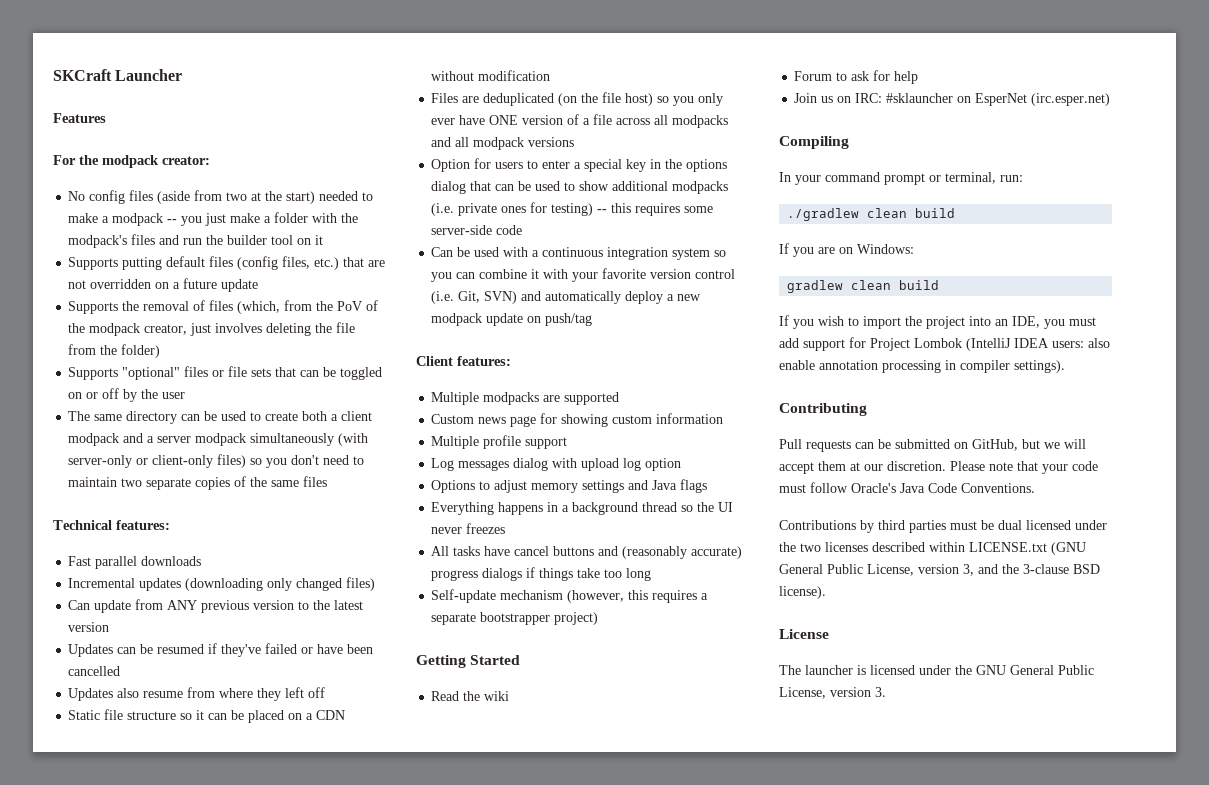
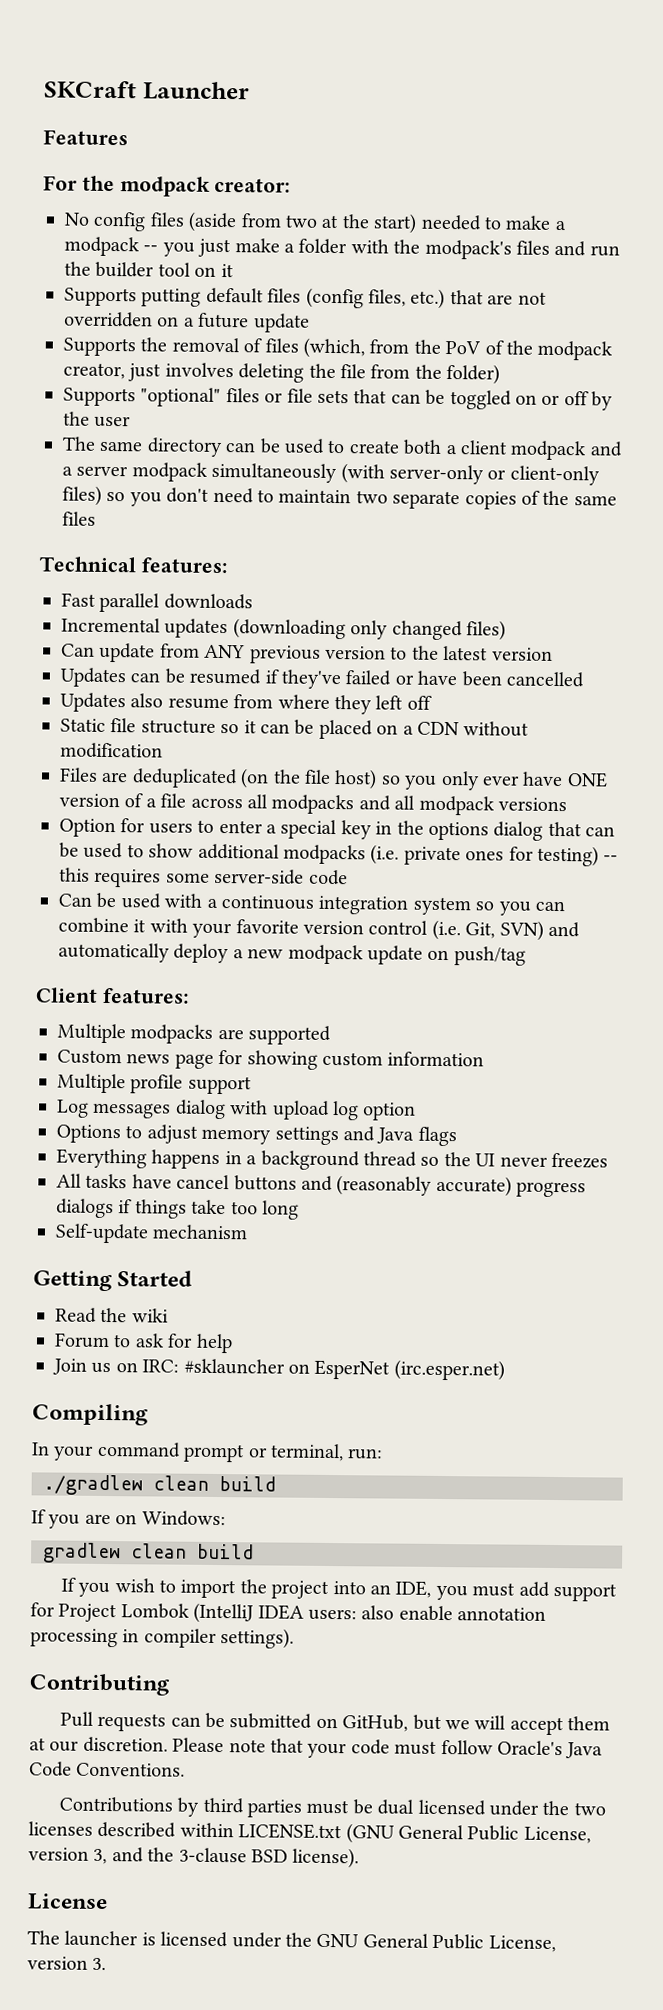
[567,590,709,603] [431,612,599,625] (however, this requires a separate bootstrapper project) -> (249, 1232) none

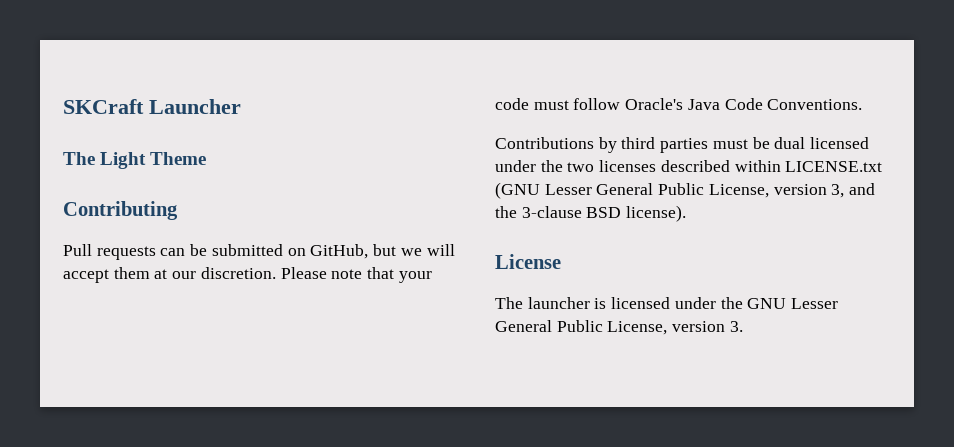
[43,129,128,146] [43,175,292,197] [64,211,566,234] [64,236,620,260] [64,261,234,278] [64,287,547,309] [64,311,310,333] [63,337,614,361] [63,362,501,385] [63,387,614,411] [63,411,132,428] [62,436,623,461] [62,462,600,486] [62,485,617,510] [62,511,96,526] [39,556,228,574] [61,592,253,613] [61,617,506,641] [61,642,553,664] [60,667,584,690] [60,692,432,715] [60,718,530,740] [60,742,163,759] [59,767,608,791] [59,793,567,816] [59,818,616,841] [59,842,619,867] [59,867,348,888] [58,892,565,916] [58,917,580,941] [58,942,526,966] [36,987,190,1004] [57,1023,332,1046] [57,1049,485,1070] [57,1073,252,1095] [56,1099,417,1121] [56,1124,457,1147] [56,1148,608,1171] [56,1173,587,1198] [56,1198,299,1220] [55,1223,249,1244] [33,1270,193,1292] [55,1307,169,1323] [54,1332,233,1354] [52,1358,505,1381] [32,1403,148,1426] [31,1441,384,1463] [43,1474,276,1496] [31,1509,226,1529] [43,1542,254,1564] [60,1577,618,1602] [30,1602,547,1624] [30,1628,295,1649] Features // For the modpack creator: // No config files (aside from two at the start) needed to make a modpack -- you just make a folder with the modpack's files and run the builder tool on it // Supports putting default files (config files, etc.) that are not overridden on a future update // Supports the removal of files (which, from the PoV of the modpack creator, just involves deleting the file from the folder) // Supports "optional" files or file sets that can be toggled on or off by the user // The same directory can be used to create both a client modpack and a server modpack simultaneously (with server-only or client-only files) so you don't need to maintain two separate copies of the same files // Technical features: // Fast parallel downloads // Incremental updates (downloading only changed files) // Can update from ANY previous version to the latest version // Updates can be resumed if they've failed or have been cancelled // Updates also resume from where they left off // Static file structure so it can be placed on a CDN without modification // Files are deduplicated (on the file host) so you only ever have ONE version of a file across all modpacks and all modpack versions // Option for users to enter a special key in the options dialog that can be used to show additional modpacks (i.e. private ones for testing) -- this requires some server-side code // Can be used with a continuous integration system so you can combine it with your favorite version control (i.e. Git, SVN) and automatically deploy a new modpack update on push/tag // Client features: // Multiple modpacks are supported // Custom news page for showing custom information // Multiple profile support // Log messages dialog with upload log option // Options to adjust memory settings and Java flags // Everything happens in a background thread so the UI never freezes // All tasks have cancel buttons and (reasonably accurate) progress dialogs if things take too long // Self-update mechanism // Getting Started // Read the wiki // Forum to ask for help // Join us on IRC: #sklauncher on EsperNet (irc.esper.net) // Compiling // In your command prompt or terminal, run: // ./gradlew clean build // If you are on Windows: // gradlew clean build // If you wish to import the project into an IDE, you must add support for Project Lombok (IntelliJ IDEA users: also enable annotation processing in compiler settings). -> [63,152,207,169] The Light Theme
(395, 1833) none -> [544,184,592,195] Lesser
(360, 1940) none -> [791,298,839,309] Lesser

